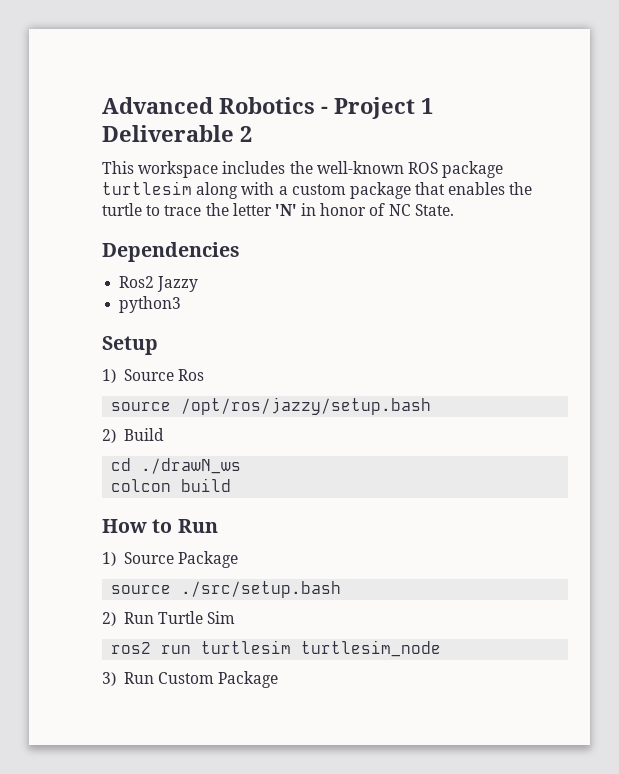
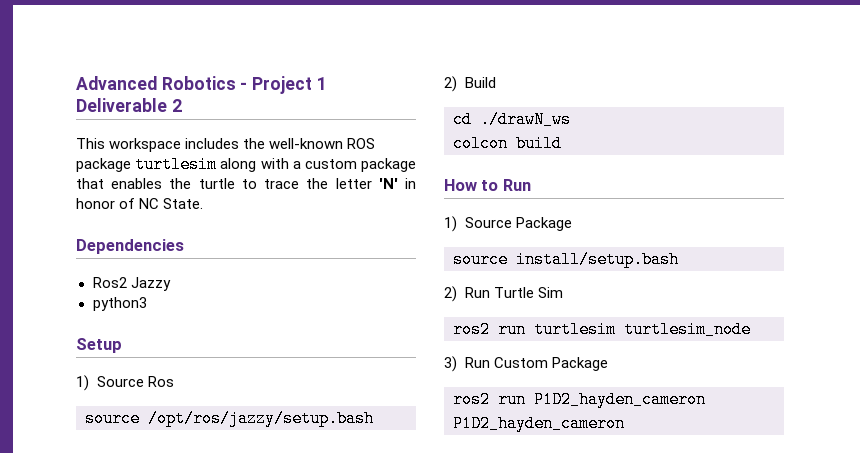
[181,581,342,598] ./src/setup.bash -> [516,251,679,268] install/setup.bash
(279, 679) none -> [453,391,706,408] [453,415,625,432] // ros2 run P1D2_hayden_cameron P1D2_hayden_cameron

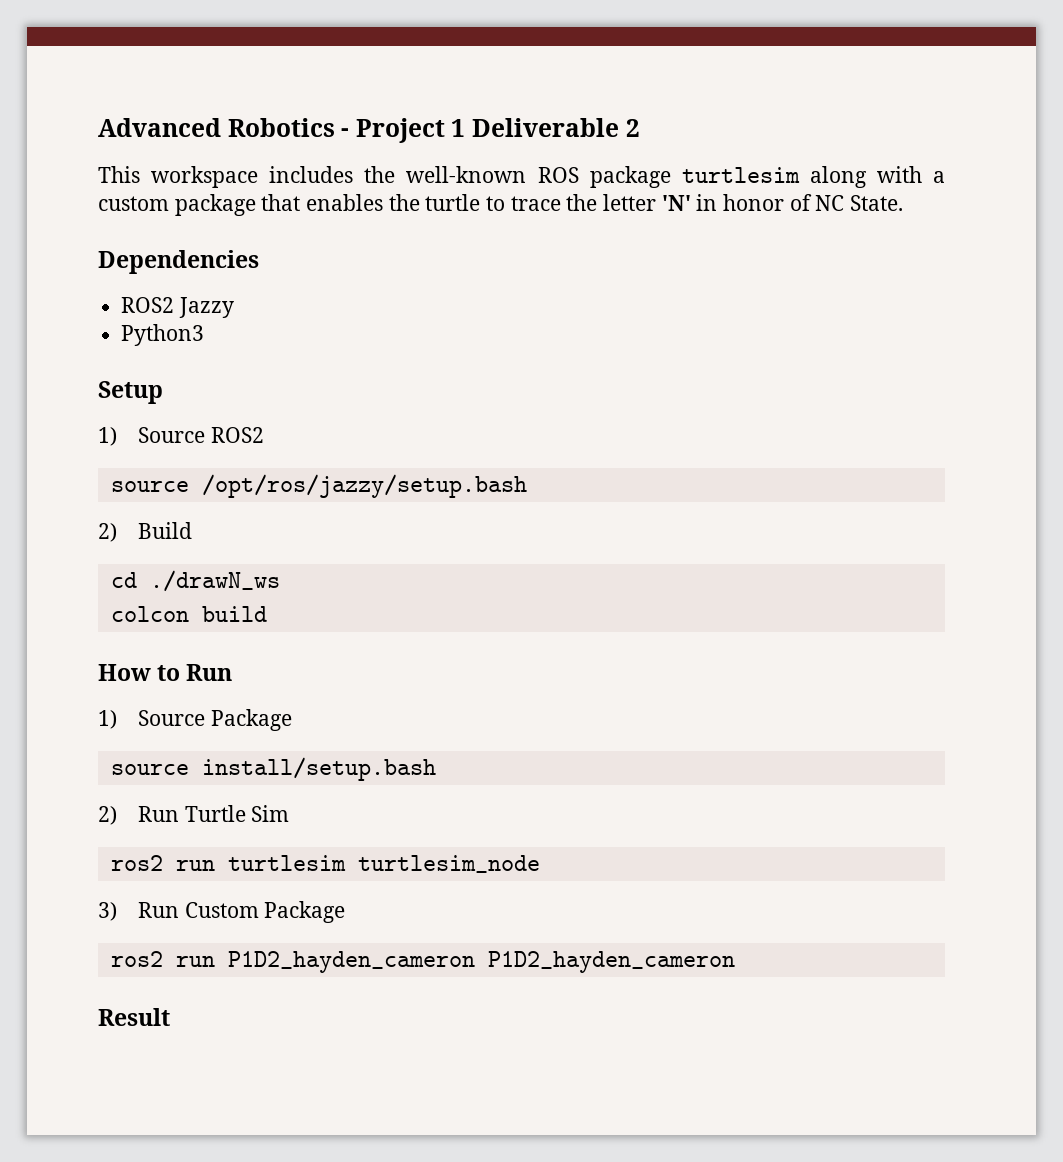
[92,277,127,288] Ros2 -> [121,297,175,313] ROS2
[92,297,147,311] python3 -> [121,324,205,346] Python3
[147,376,174,387] Ros -> [210,427,264,443] ROS2
(625, 423) none -> [98,1008,170,1026] // Result

